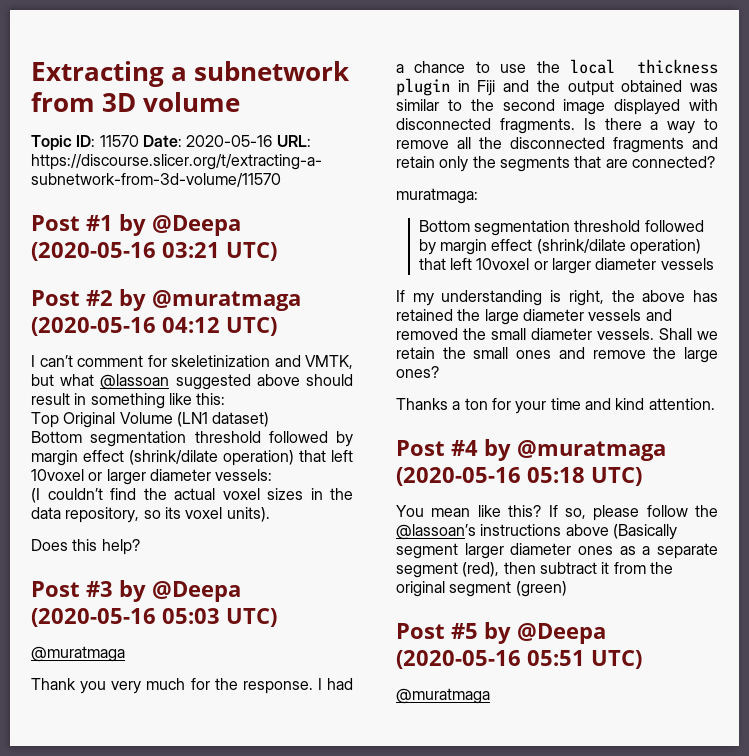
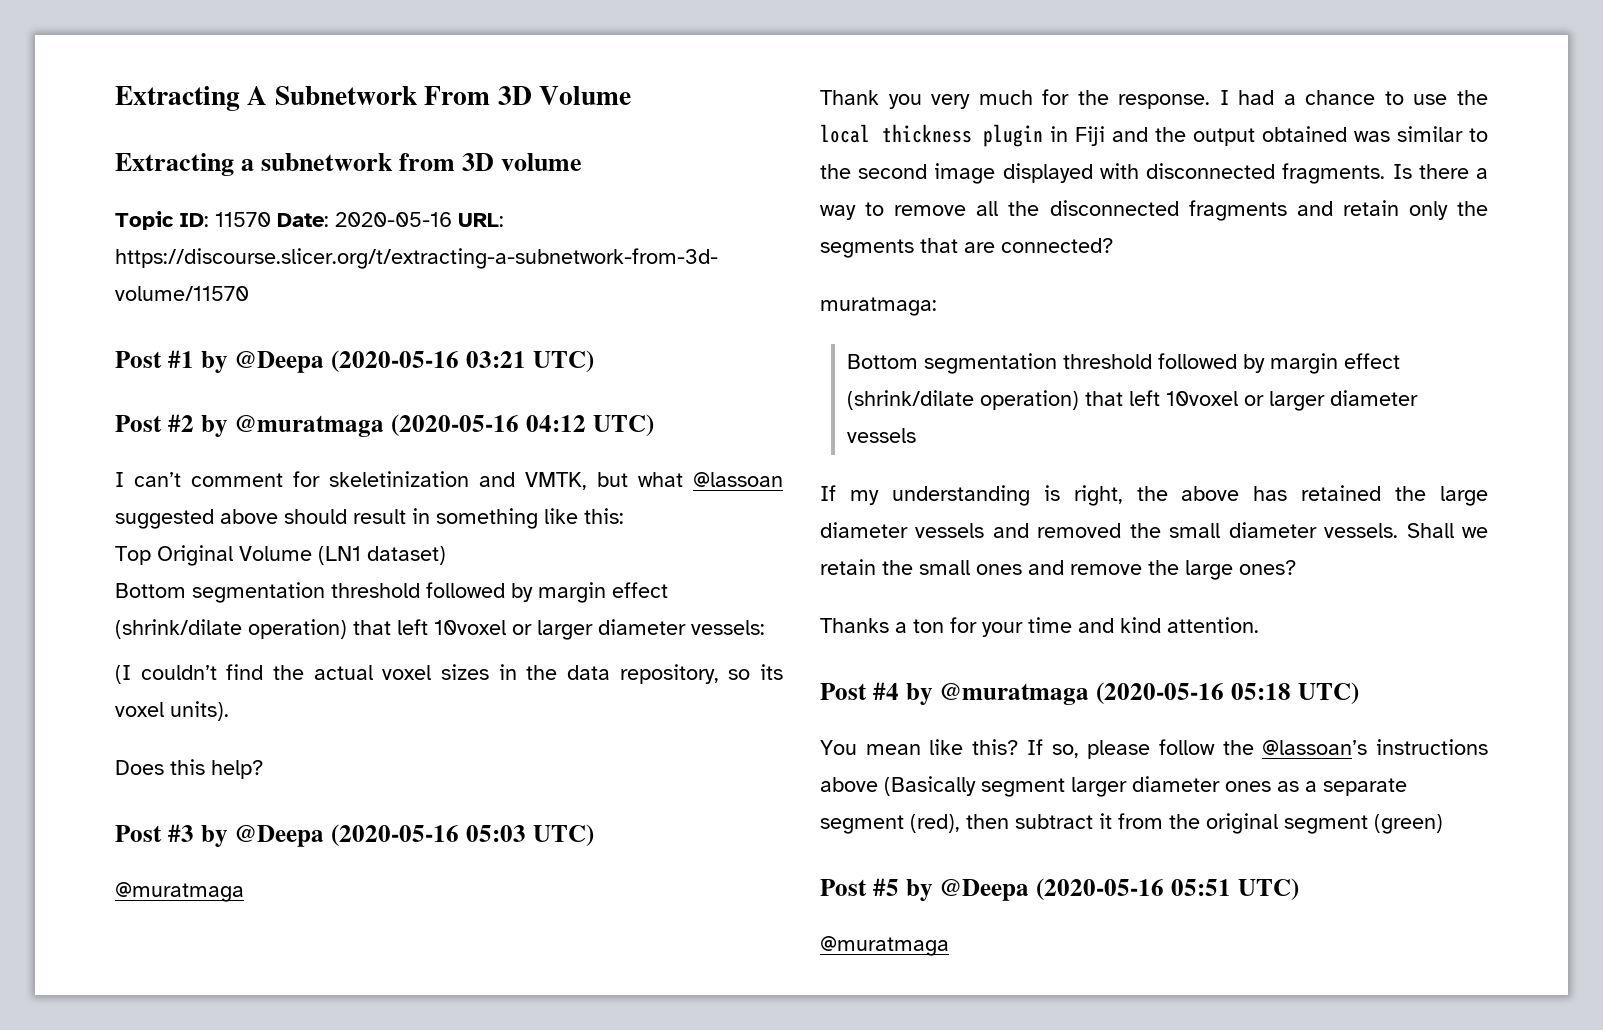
[31,61,164,87] Extracting -> [115,86,632,111] [115,153,234,176] Extracting A Subnetwork From 3D Volume // Extracting

